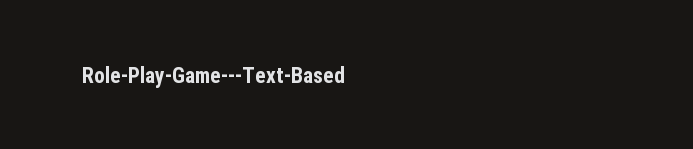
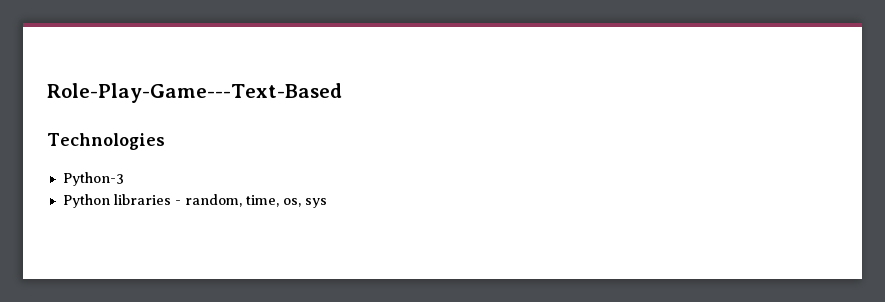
(345, 77) none -> [47,133,165,150] [62,172,124,186] [62,194,327,208] // Technologies // Python-3 // Python libraries - random, time, os, sys

